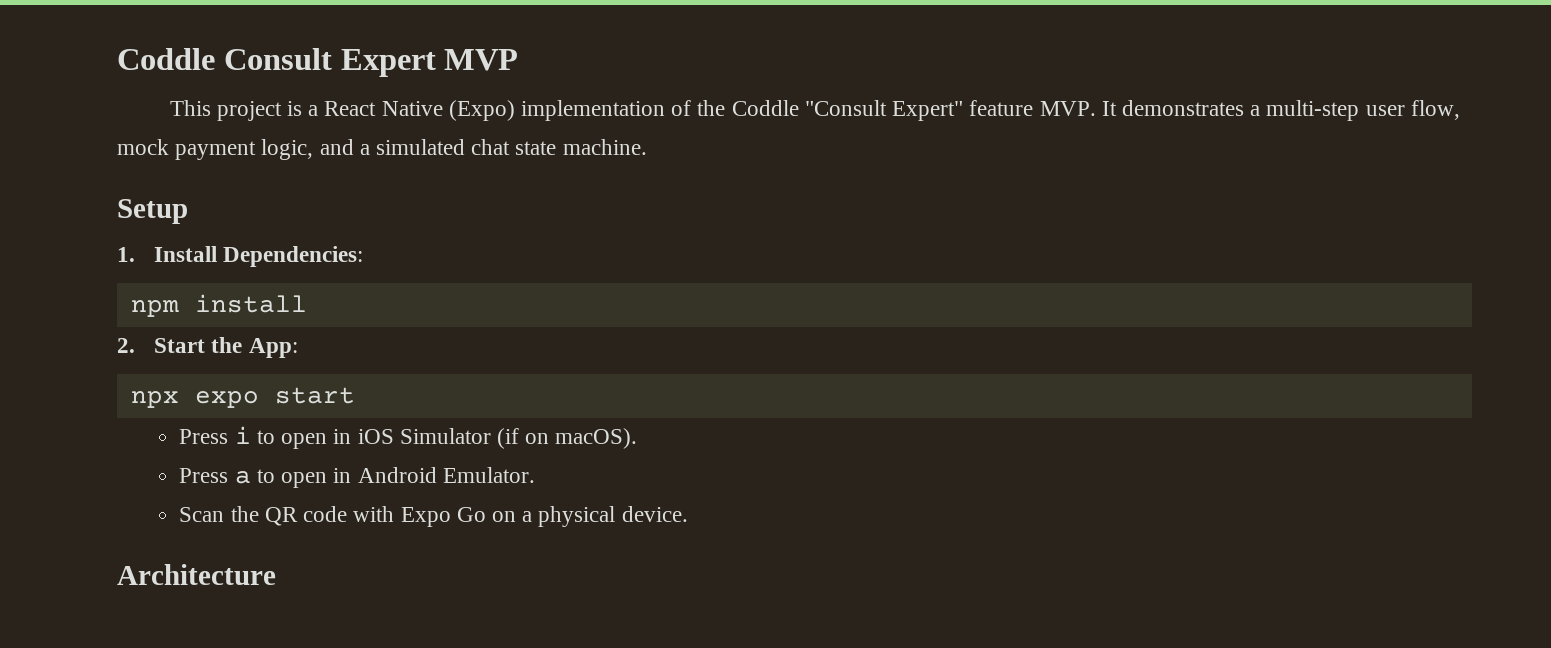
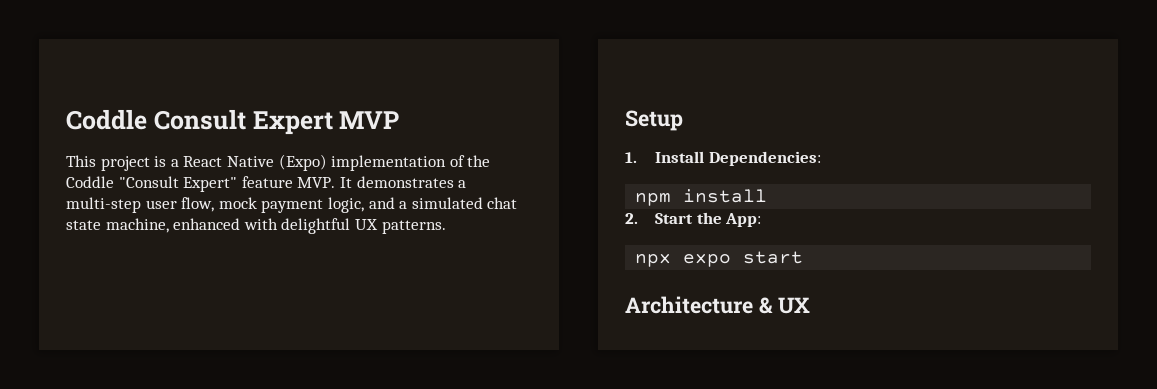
[562,139,647,155] machine. -> [105,218,446,234] machine, enhanced with delightful UX patterns.
[179,426,638,449] [179,467,535,488] [179,506,688,527] // Press i to open in iOS Simulator (if on macOS). // Press a to open in Android Emulator. // Scan the QR code with Expo Go on a physical device. -> (804, 257) none
(276, 574) none -> [758,297,810,314] & UX

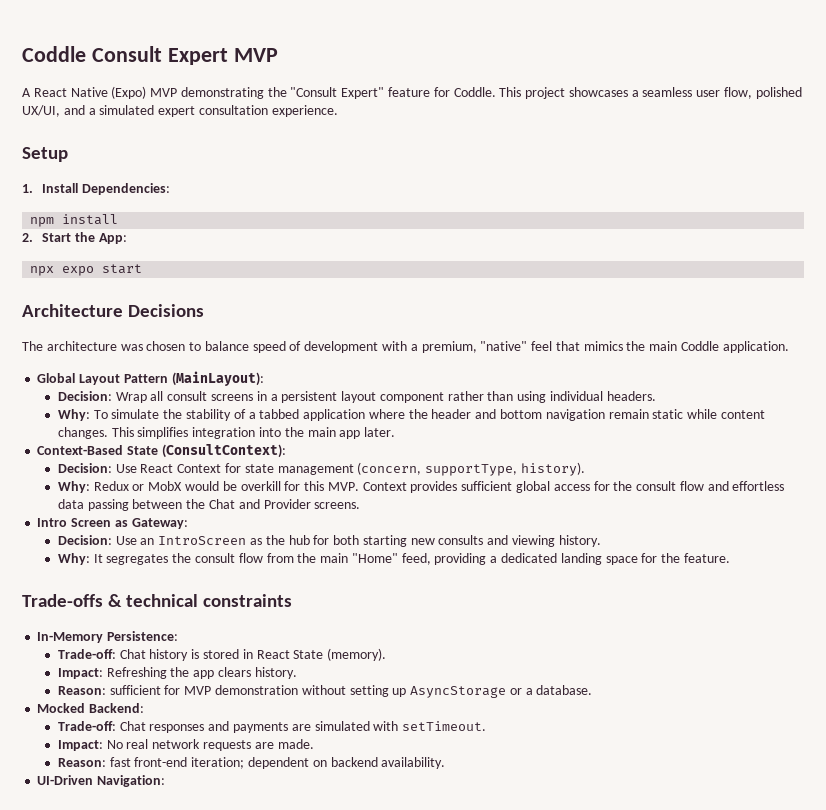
[66,154,491,171] [66,176,467,192] [66,197,518,213] [66,218,446,234] This project is a React Native (Expo) implementation of the Coddle "Consult Expert" feature MVP. It demonstrates a multi-step user flow, mock payment logic, and a simulated chat state machine, enhanced with delightful UX patterns. -> [22,86,802,99] [22,105,338,117] A React Native (Expo) MVP demonstrating the "Consult Expert" feature for Coddle. This project showcases a seamless user flow, polished UX/UI, and a simulated expert consultation experience.
[758,297,810,314] & UX -> [128,304,205,317] [22,341,789,353] [37,371,264,386] [57,391,656,403] [57,409,765,421] [57,427,396,439] [37,444,286,458] [57,462,585,476] [57,481,785,493] [57,499,361,511] [37,518,188,529] [57,535,601,547] [57,553,730,565] [22,594,293,607] [37,631,179,643] [57,648,387,661] [57,667,297,679] [57,685,593,698] [37,703,145,713] [57,721,487,733] [57,739,314,751] [57,757,446,769] [37,775,166,787] Decisions // The architecture was chosen to balance speed of development with a premium, "native" feel that mimics the main Coddle application. // Global Layout Pattern (MainLayout): // Decision: Wrap all consult screens in a persistent layout component rather than using individual headers. // Why: To simulate the stability of a tabbed application where the header and bottom navigation remain static while content changes. This simplifies integration into the main app later. // Context-Based State (ConsultContext): // Decision: Use React Context for state management (concern, supportType, history). // Why: Redux or MobX would be overkill for this MVP. Context provides sufficient global access for the consult flow and effortless data passing between the Chat and Provider screens. // Intro Screen as Gateway: // Decision: Use an IntroScreen as the hub for both starting new consults and viewing history. // Why: It segregates the consult flow from the main "Home" feed, providing a dedicated landing space for the feature. // Trade-offs & technical constraints // In-Memory Persistence: // Trade-off: Chat history is stored in React State (memory). // Impact: Refreshing the app clears history. // Reason: sufficient for MVP demonstration without setting up AsyncStorage or a database. // Mocked Backend: // Trade-off: Chat responses and payments are simulated with setTimeout. // Impact: No real network requests are made. // Reason: fast front-end iteration; dependent on backend availability. // UI-Driven Navigation:

